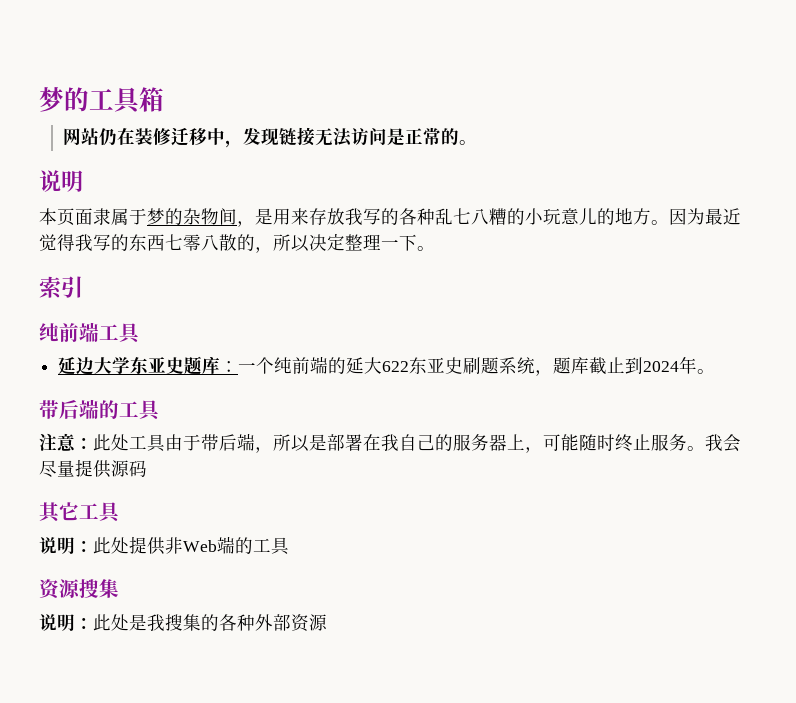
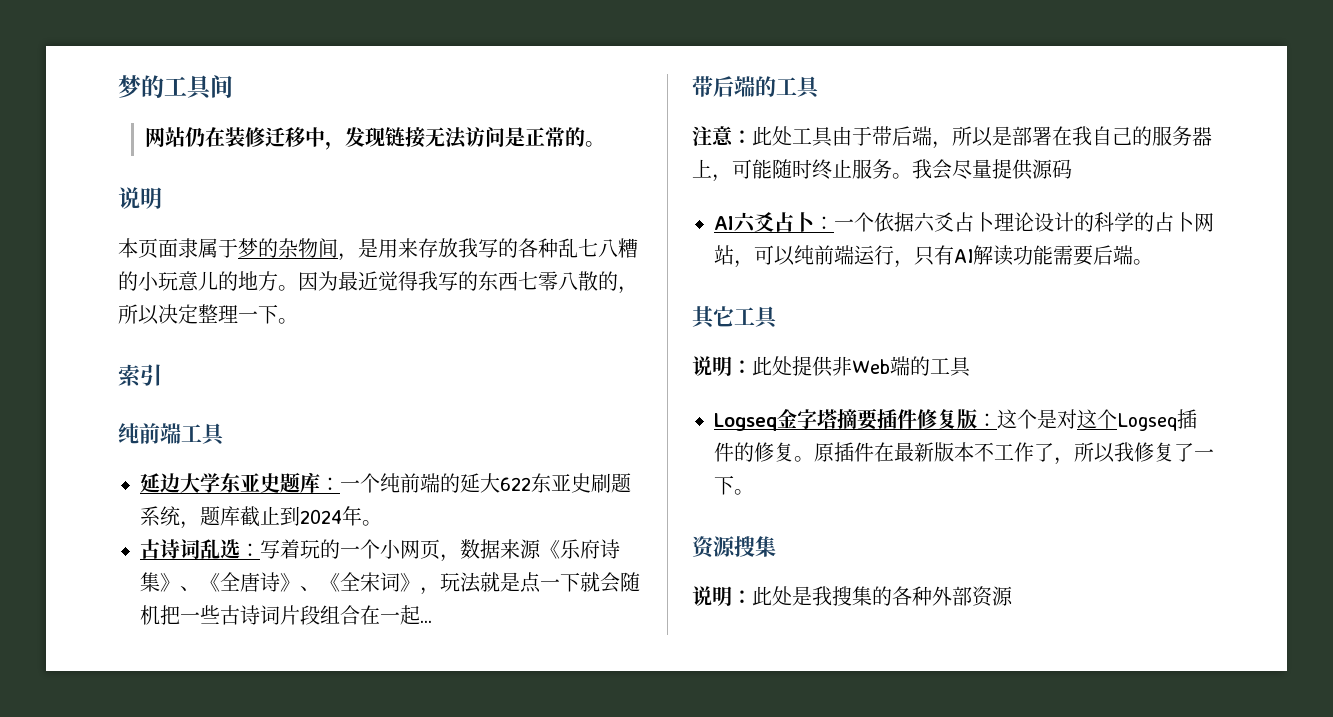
[139,87,164,112] 箱 -> [210,75,233,98] 间
(716, 371) none -> [140,539,620,562] [140,572,640,595] [140,605,432,625] // 古诗词乱选：写着玩的一个小网页，数据来源《乐府诗集》、《全唐诗》、《全宋词》，玩法就是点一下就会随机把一些古诗词片段组合在一起...
(147, 468) none -> [714,212,1214,233] [714,245,1153,268] // AI六爻占卜：一个依据六爻占卜理论设计的科学的占卜网站，可以纯前端运行，只有AI解读功能需要后端。
(290, 546) none -> [714,409,1197,431] [714,442,1214,465] [714,475,754,495] // Logseq金字塔摘要插件修复版：这个是对这个Logseq插件的修复。原插件在最新版本不工作了，所以我修复了一下。

